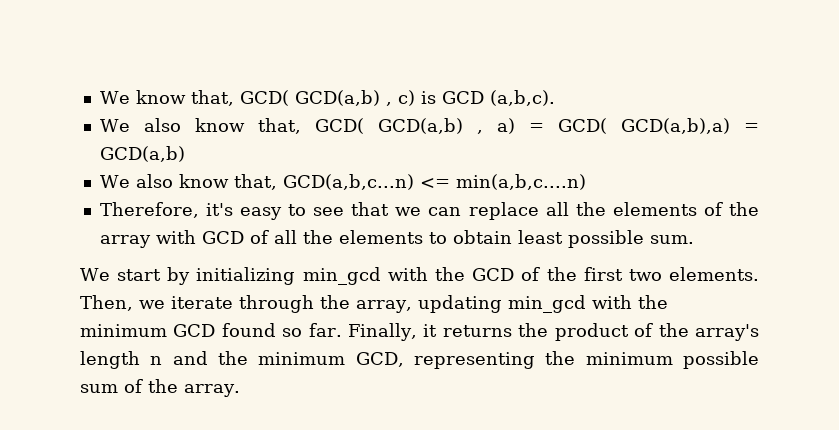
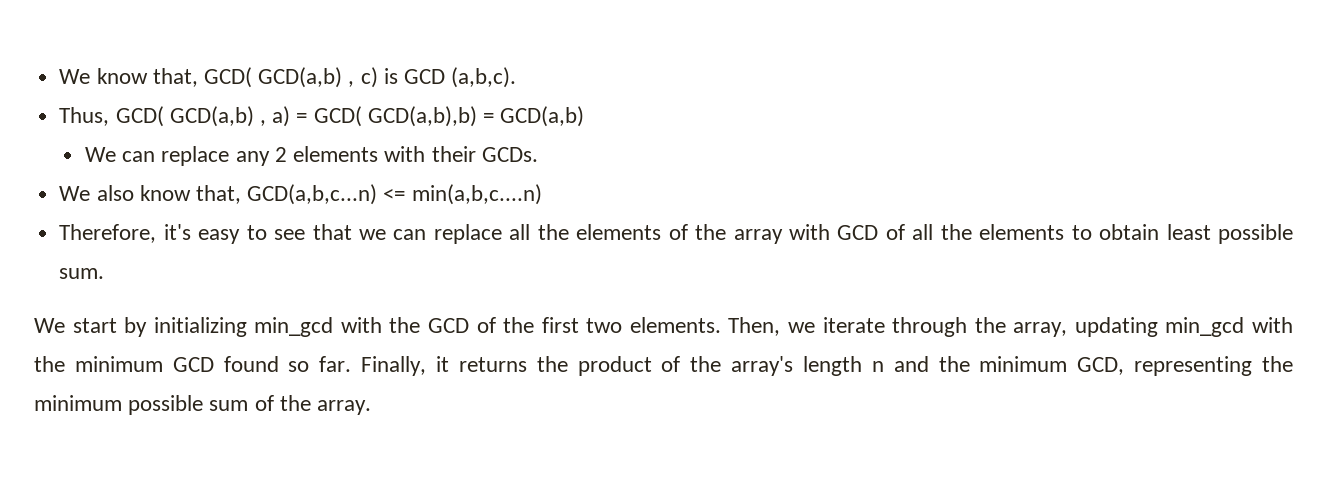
[99,118,301,134] We also know that, -> [59,107,110,126] Thus,
[620,118,730,134] GCD(a,b),a) -> [367,106,477,127] GCD(a,b),b)
(185, 154) none -> [85,146,538,166] // We can replace any 2 elements with their GCDs.

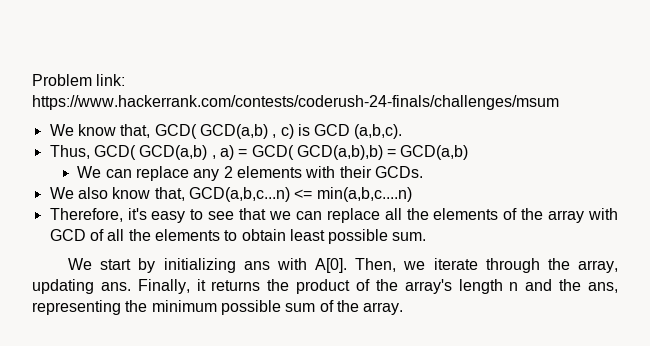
(59, 76) none -> [32,74,126,86] [32,95,559,110] Problem link: https://www.hackerrank.com/contests/coderush-24-finals/challenges/msum //
[254,317,721,337] min_gcd with the GCD of the first two elements. -> [243,258,348,273] ans with A[0].
[1165,317,1293,337] [34,356,352,372] min_gcd with the minimum GCD found so far. -> [100,282,131,291] ans.
[979,356,1125,375] minimum GCD, -> [588,282,618,293] ans,

